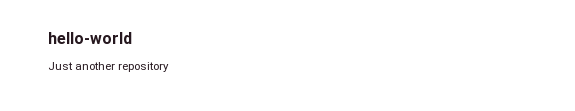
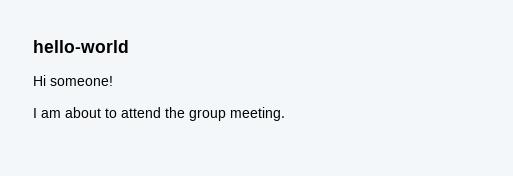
[48,62,170,72] Just another repository -> [33,75,113,86] [33,107,285,121] Hi someone! // I am about to attend the group meeting.

